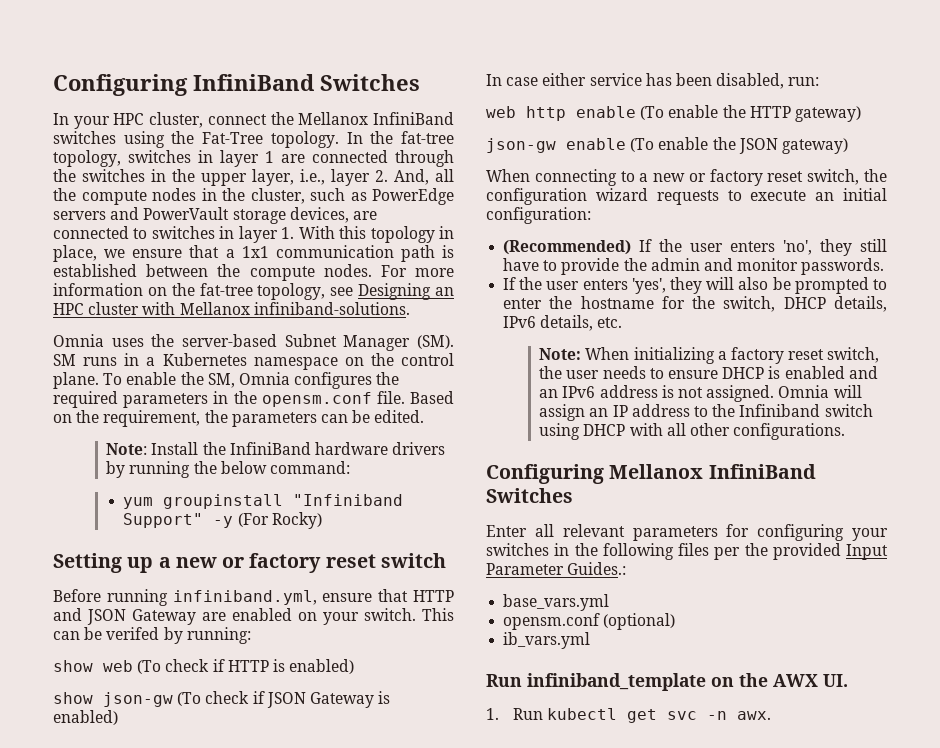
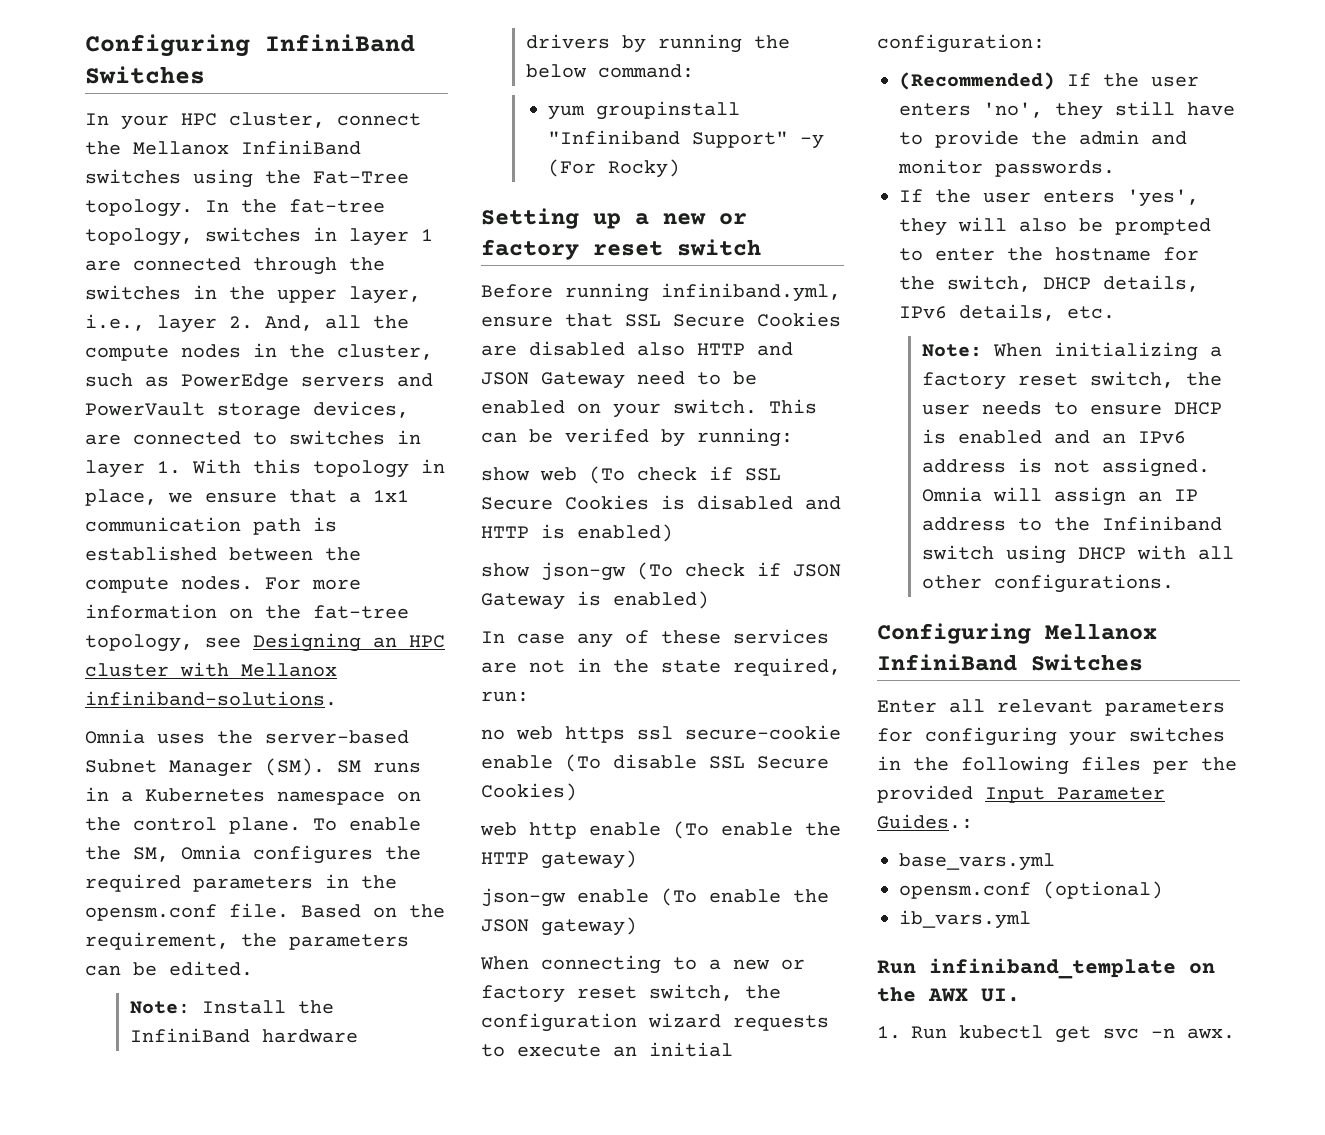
(409, 595) none -> [625,312,841,327] [481,341,685,356] SSL Secure Cookies are disabled also
[202,612,226,621] are -> [637,371,757,385] need to be
(225, 665) none -> [745,468,781,481] [481,495,841,510] SSL Secure Cookies is disabled and
[542,73,820,89] either service has been disabled, run: -> [577,629,829,648] [481,658,841,676] [481,691,529,702] [481,725,841,743] [481,754,829,772] [481,783,577,801] any of these services are not in the state required, run: // no web https ssl secure-cookie enable (To disable SSL Secure Cookies)

